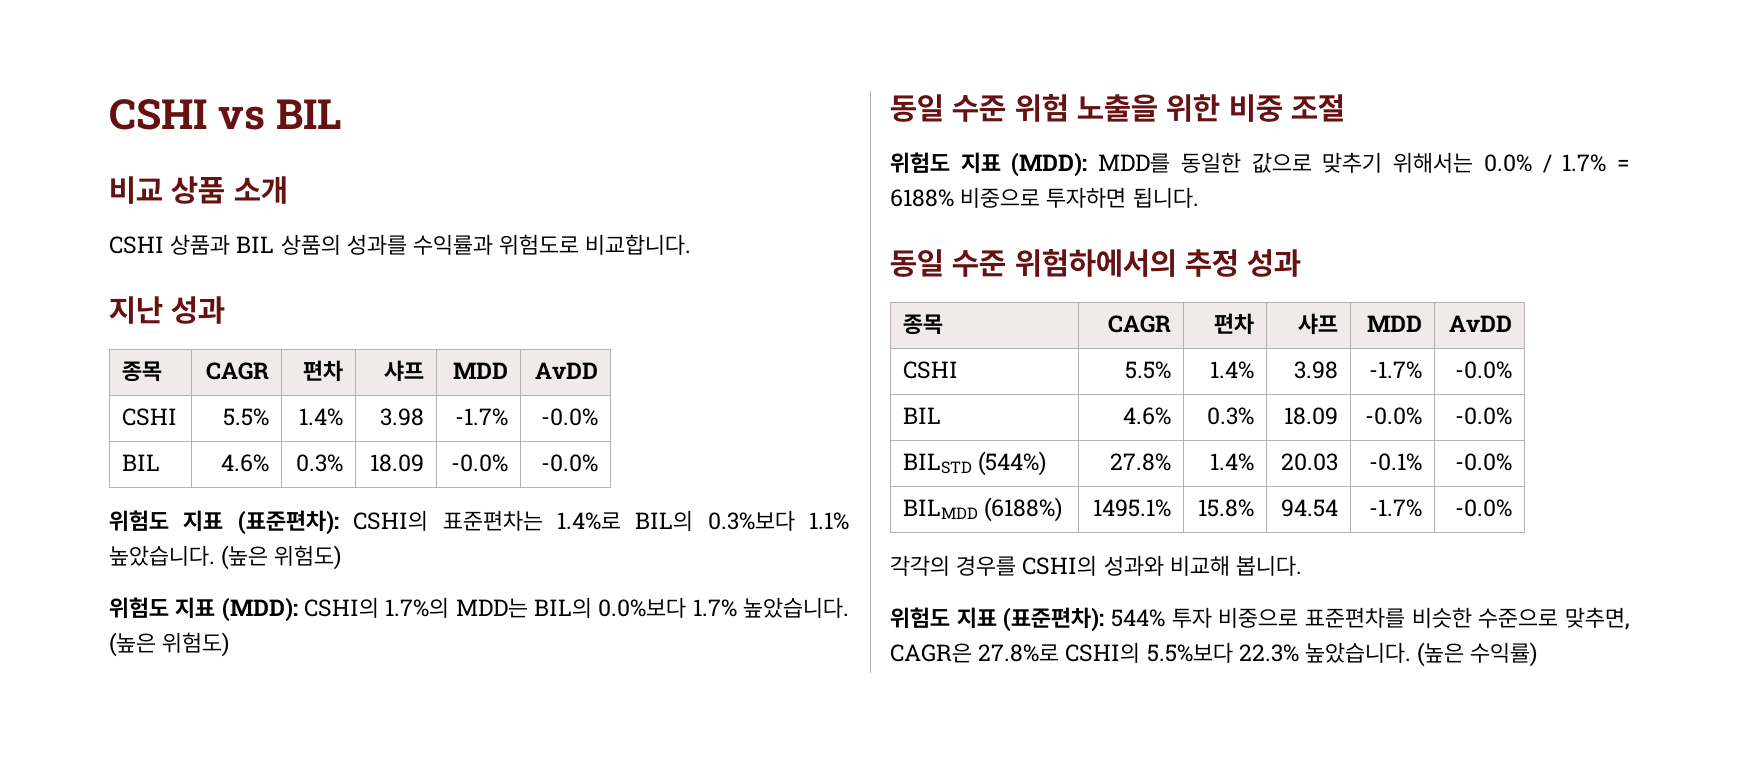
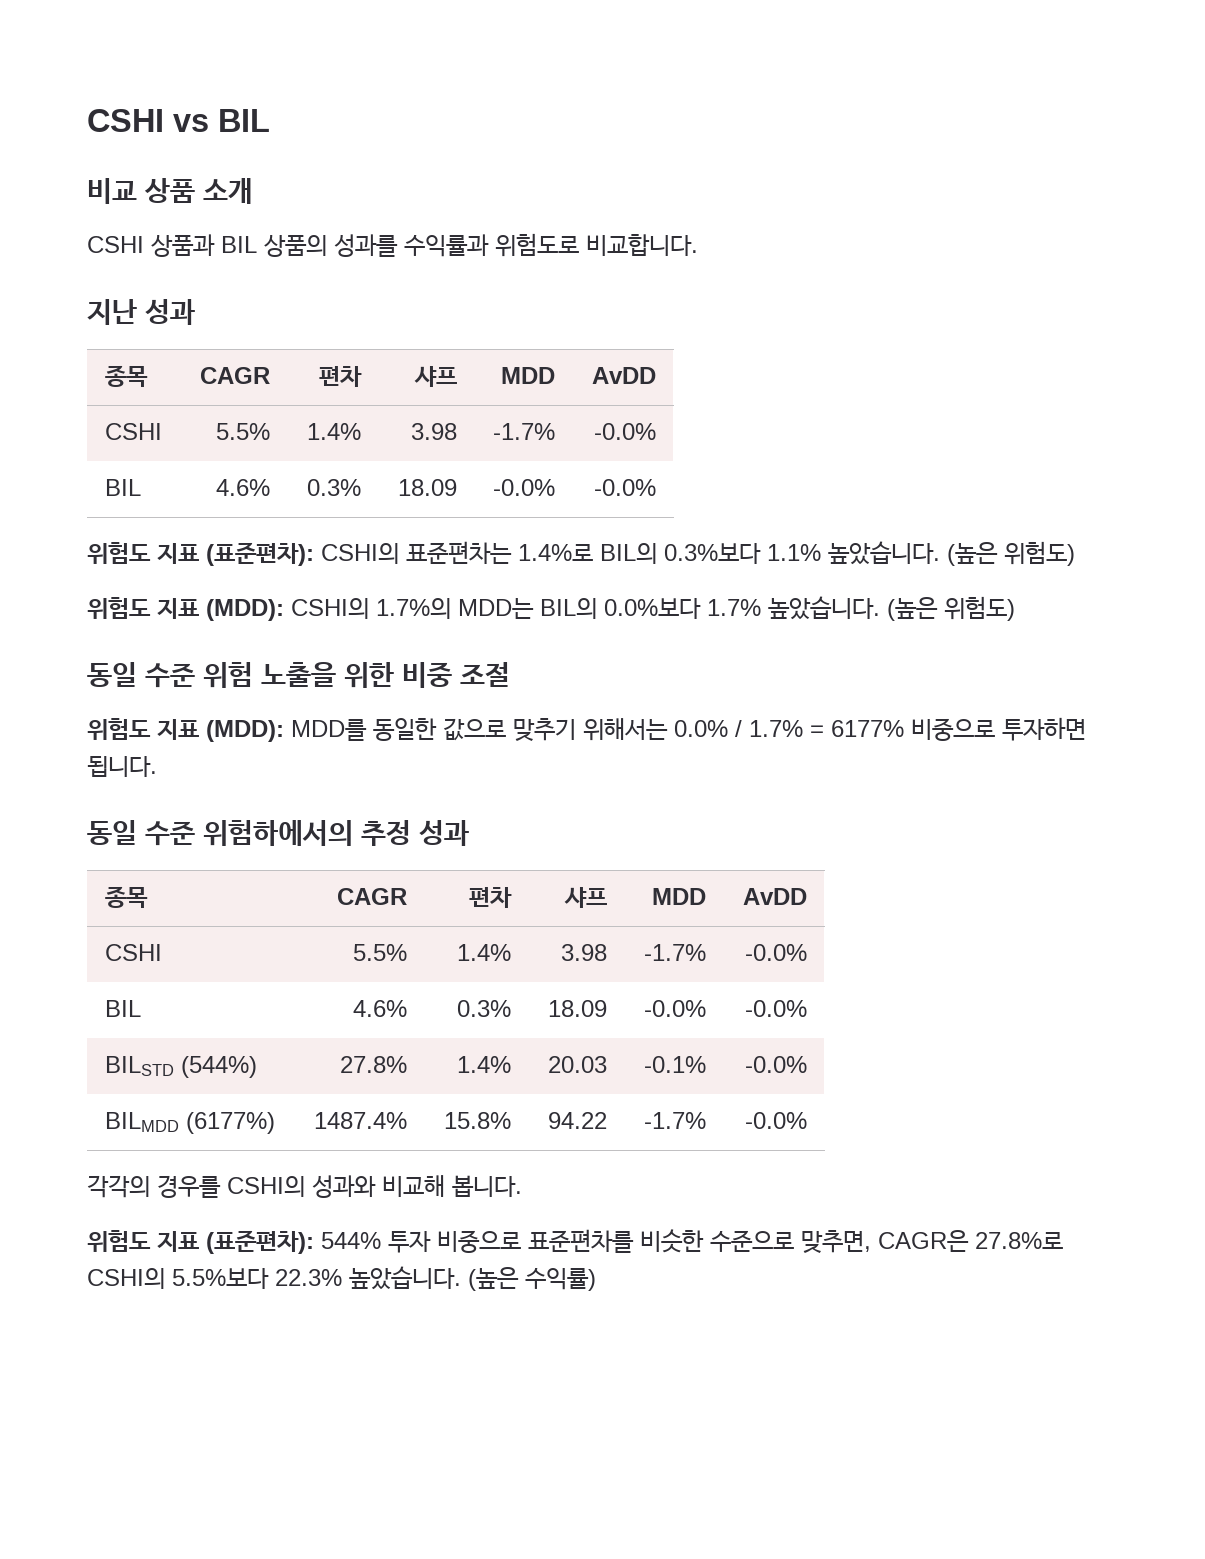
[890,189,954,207] 6188% -> [831,720,904,737] 6177%
[984,497,1063,522] [1092,499,1171,517] (6188%) | 1495.1% -> [185,1112,275,1134] [314,1112,408,1129] (6177%) | 1487.4%
[1280,499,1338,517] 94.54 -> [548,1112,608,1129] 94.22

